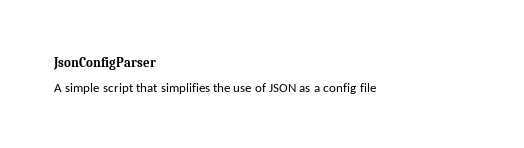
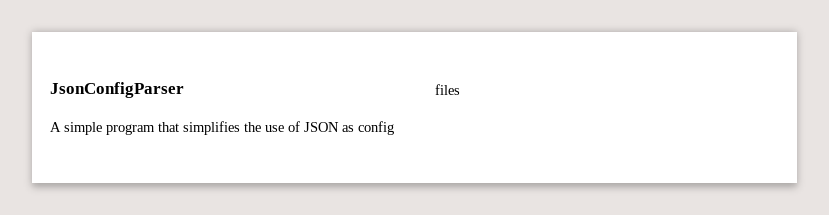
[102,83,134,94] script -> [106,124,155,135] program
[313,83,376,94] a config file -> [358,121,394,135] [435,84,460,95] config files

